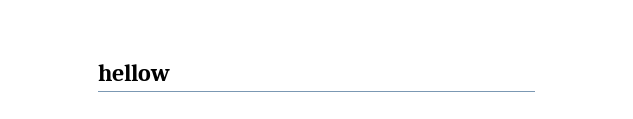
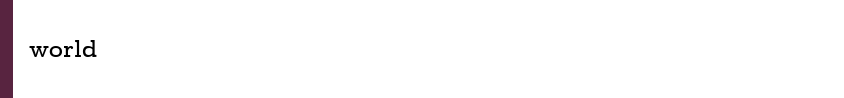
[98,64,170,81] hellow -> [29,40,97,57] world

